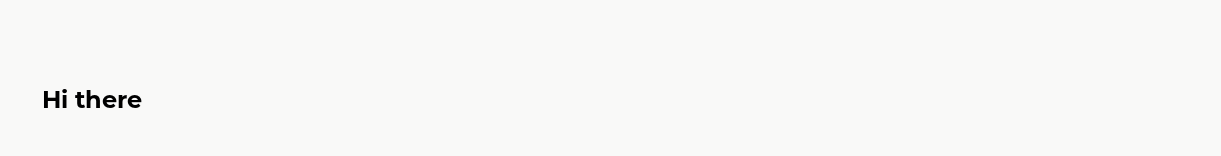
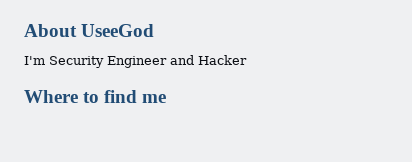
[42,89,142,108] Hi there -> [24,24,155,37] [24,55,247,68] [24,90,167,103] About UseeGod // I'm Security Engineer and Hacker // Where to find me

